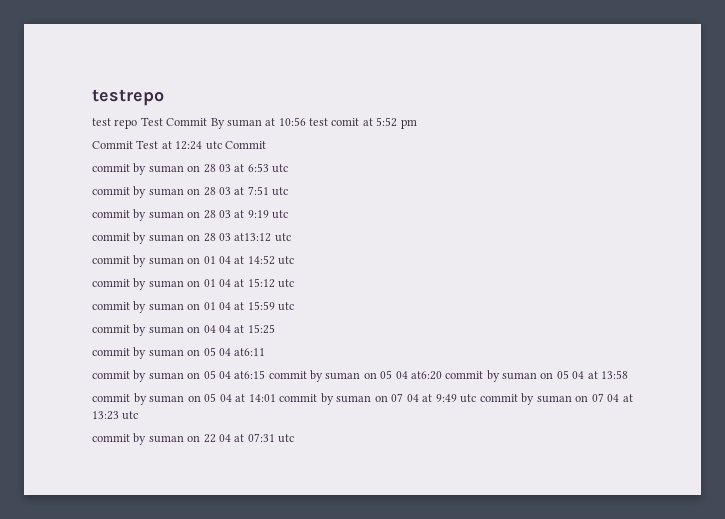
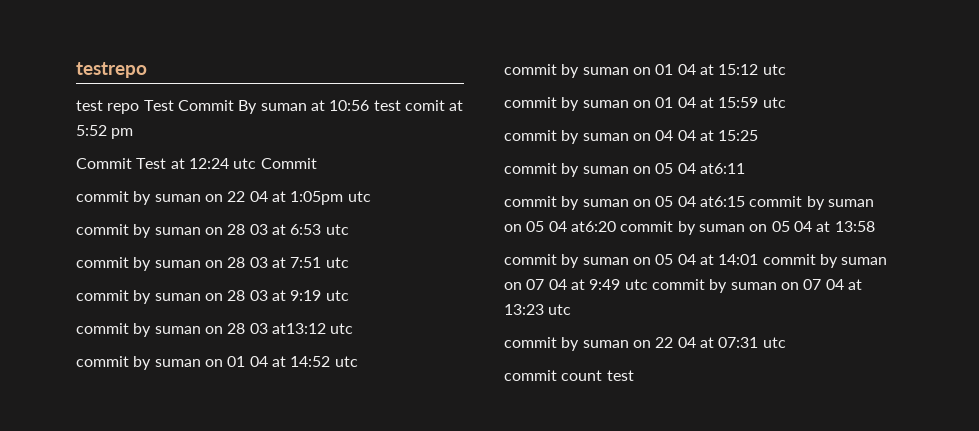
(266, 145) none -> [76,191,371,205] // commit by suman on 22 04 at 1:05pm utc
(294, 438) none -> [504,370,634,381] // commit count test

